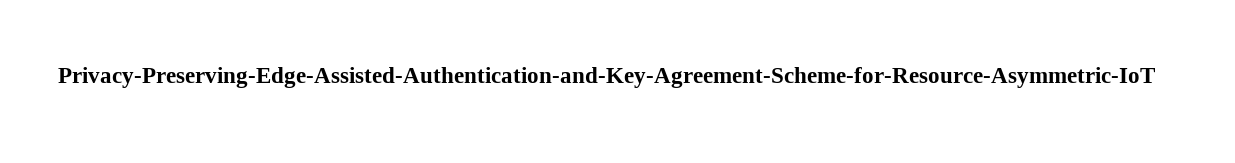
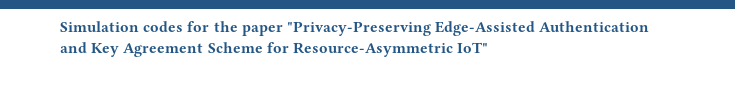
[58,67,1155,88] Privacy-Preserving-Edge-Assisted-Authentication-and-Key-Agreement-Scheme-for-Resource-Asymmetric-IoT -> [60,21,650,36] [60,42,489,57] Simulation codes for the paper "Privacy-Preserving Edge-Assisted Authentication and Key Agreement Scheme for Resource-Asymmetric IoT"

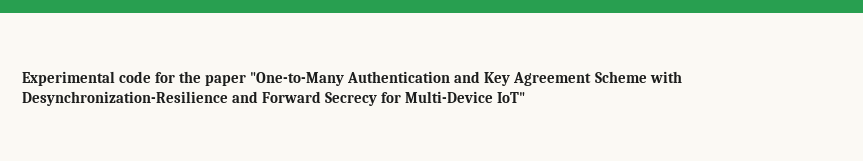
[60,21,184,32] Simulation codes -> [22,71,152,86] Experimental code
[286,21,536,36] "Privacy-Preserving Edge-Assisted -> [250,72,345,86] "One-to-Many
[266,42,453,57] for Resource-Asymmetric -> [649,71,682,83] [22,91,494,106] with Desynchronization-Resilience and Forward Secrecy for Multi-Device

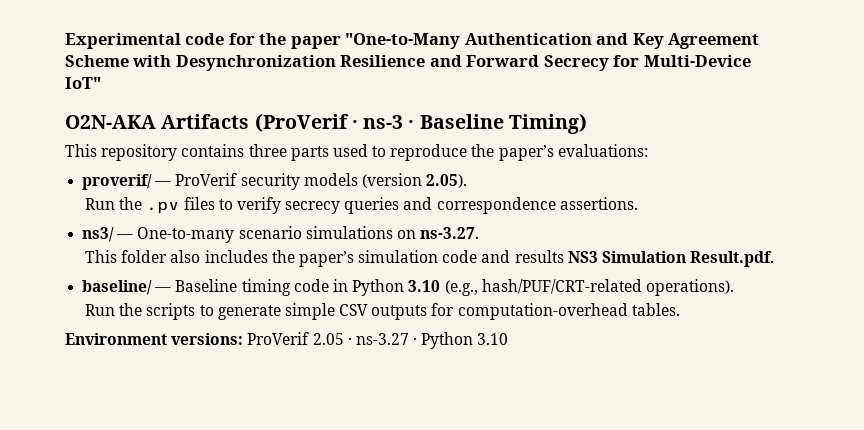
[22,91,228,106] Desynchronization-Resilience -> [175,55,426,71] Desynchronization Resilience
(526, 97) none -> [65,113,587,134] [65,144,648,161] [82,173,468,190] [84,197,638,214] [82,226,480,243] [84,250,775,267] [82,279,734,296] [84,303,680,320] [65,332,509,349] // O2N-AKA Artifacts (ProVerif · ns-3 · Baseline Timing) // This repository contains three parts used to reproduce the paper’s evaluations: // proverif/ — ProVerif security models (version 2.05). // Run the .pv files to verify secrecy queries and correspondence assertions. // ns3/ — One-to-many scenario simulations on ns-3.27. // This folder also includes the paper’s simulation code and results NS3 Simulation Result.pdf. // baseline/ — Baseline timing code in Python 3.10 (e.g., hash/PUF/CRT-related operations). // Run the scripts to generate simple CSV outputs for computation-overhead tables. // Environment versions: ProVerif 2.05 · ns-3.27 · Python 3.10

